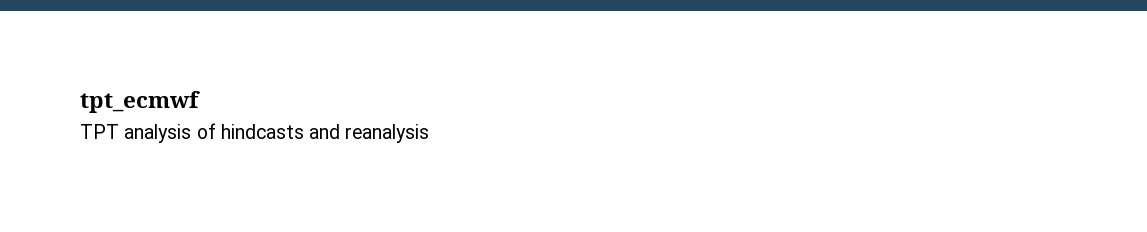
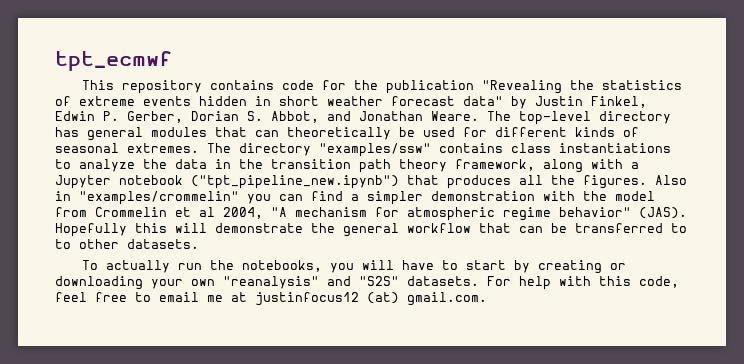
[80,123,430,143] TPT analysis of hindcasts and reanalysis -> [82,80,683,94] [55,96,647,109] [55,111,671,125] [55,127,639,141] [55,143,671,157] [55,159,639,173] [55,175,687,189] [55,191,655,205] [55,207,687,221] [55,223,687,237] [55,239,199,249] [82,260,627,274] [55,276,679,290] [55,292,487,306] This repository contains code for the publication "Revealing the statistics of extreme events hidden in short weather forecast data" by Justin Finkel, Edwin P. Gerber, Dorian S. Abbot, and Jonathan Weare. The top-level directory has general modules that can theoretically be used for different kinds of seasonal extremes. The directory "examples/ssw" contains class instantiations to analyze the data in the transition path theory framework, along with a Jupyter notebook ("tpt_pipeline_new.ipynb") that produces all the figures. Also in "examples/crommelin" you can find a simpler demonstration with the model from Crommelin et al 2004, "A mechanism for atmospheric regime behavior" (JAS). Hopefully this will demonstrate the general workflow that can be transferred to to other datasets. // To actually run the notebooks, you will have to start by creating or downloading your own "reanalysis" and "S2S" datasets. For help with this code, feel free to email me at justinfocus12 (at) gmail.com.

